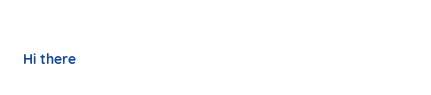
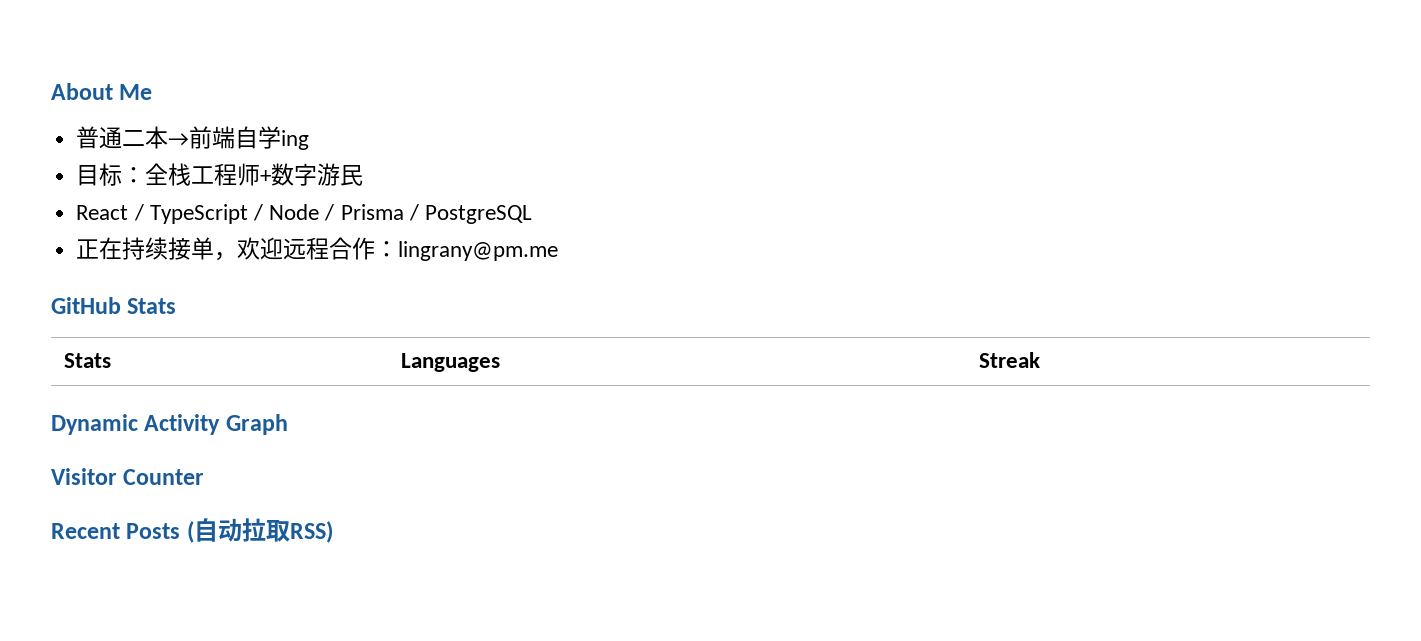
[23,53,76,64] Hi there -> [51,83,153,100] [76,126,310,150] [76,163,364,186] [76,204,532,224] [76,237,559,261] [51,297,177,314] [63,353,111,368] [400,353,500,372] [978,352,1040,368] [51,414,288,435] [51,468,205,485] [51,518,333,543] About Me // 普通二本→前端自学ing // 目标：全栈工程师+数字游民 // React / TypeScript / Node / Prisma / PostgreSQL // 正在持续接单，欢迎远程合作：lingrany@pm.me // GitHub Stats // Stats | Languages | Streak // Dynamic Activity Graph // Visitor Counter // Recent Posts (自动拉取RSS)

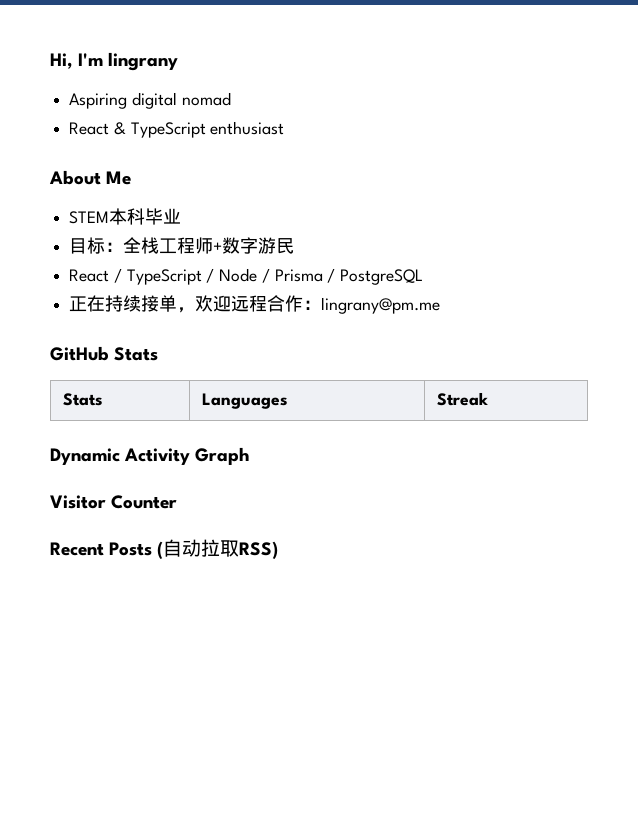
[51,83,153,100] [76,126,310,150] About Me // 普通二本→前端自学ing -> [50,52,179,71] [69,92,231,109] [69,121,285,138] [49,170,132,185] [69,208,182,225] Hi, I'm lingrany // Aspiring digital nomad // React & TypeScript enthusiast // About Me // STEM本科毕业

